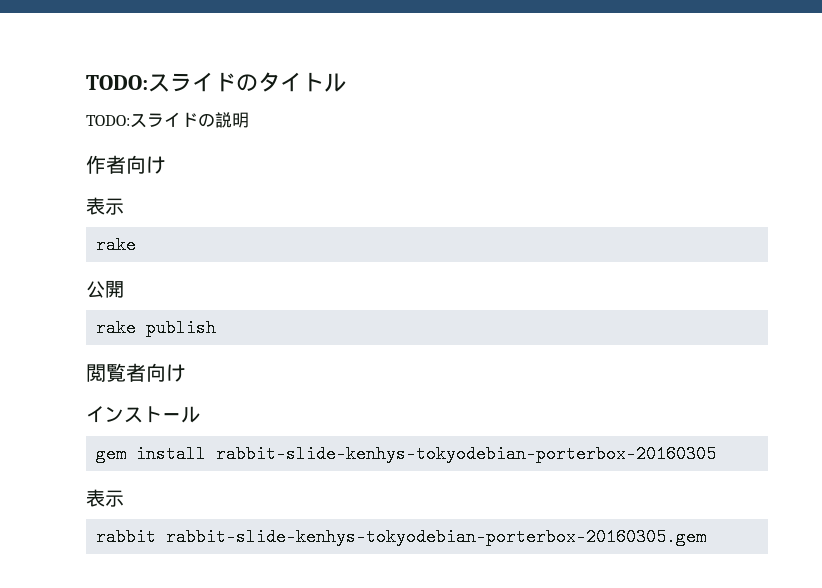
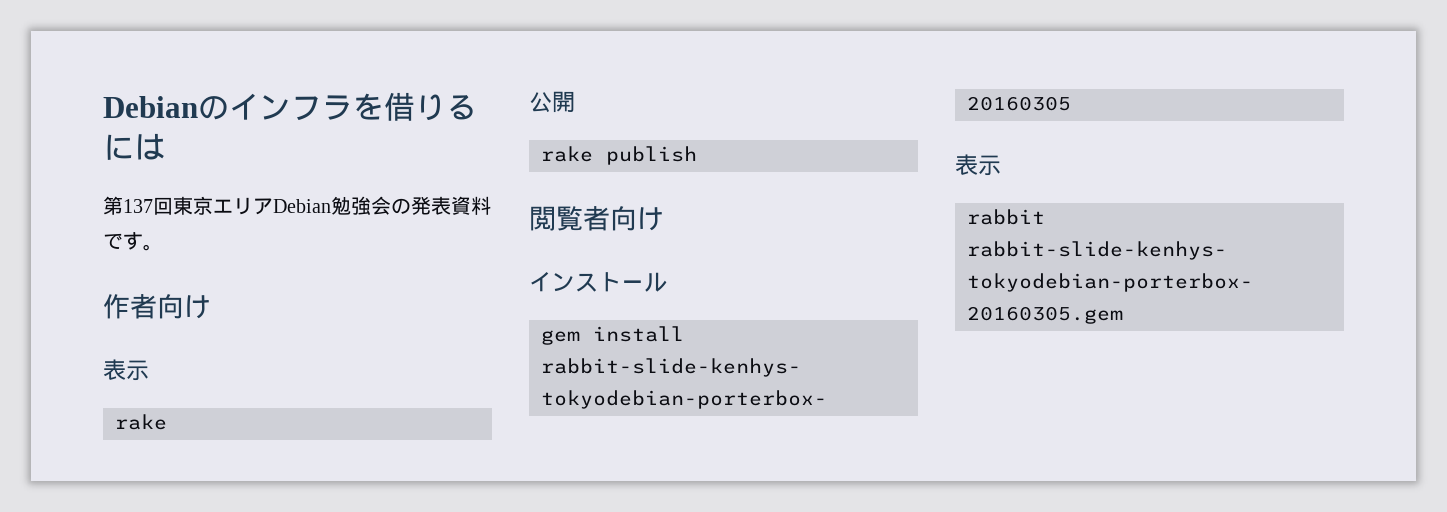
[86,72,346,92] [86,112,249,128] TODO:スライドのタイトル // TODO:スライドの説明 -> [103,92,477,121] [103,133,165,160] [103,196,491,216] [103,232,163,251] Debianのインフラを借りるには // 第137回東京エリアDebian勉強会の発表資料です。

